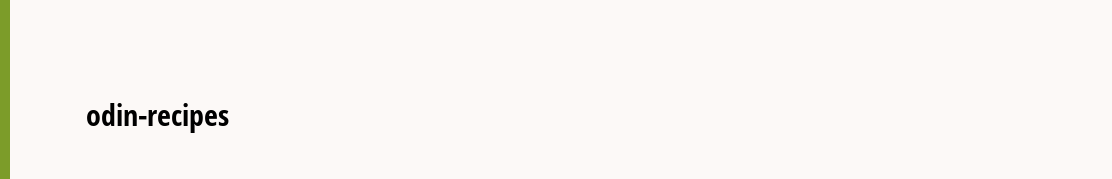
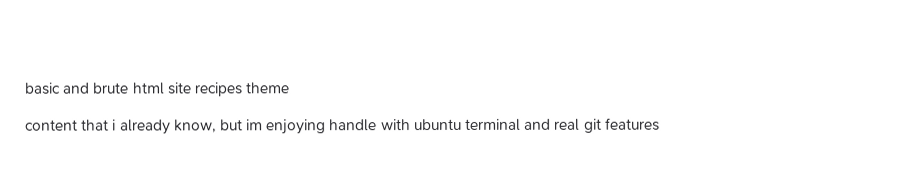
[86,103,229,133] odin-recipes -> [24,82,291,97] [25,117,660,135] basic and brute html site recipes theme // content that i already know, but im enjoying handle with ubuntu terminal and real git features

